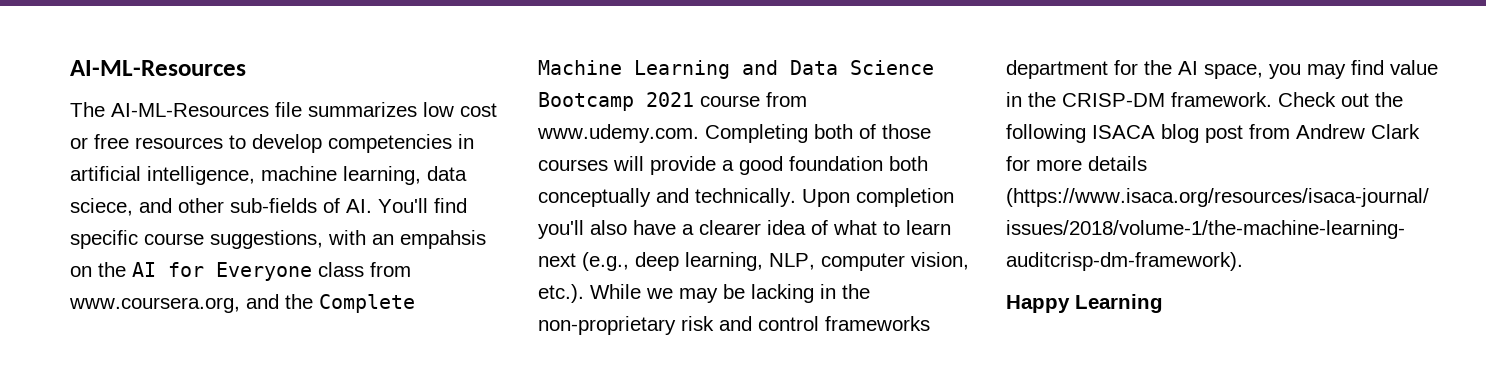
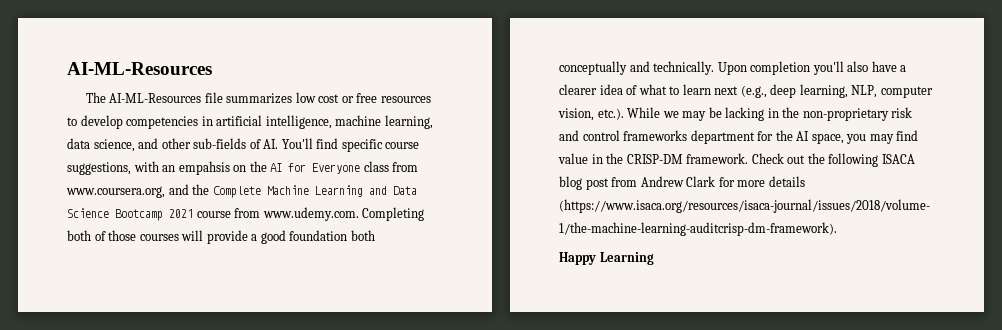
[70,198,133,216] sciece, -> [93,139,135,152] science,

